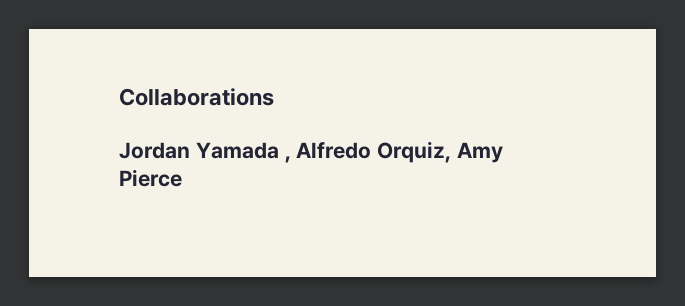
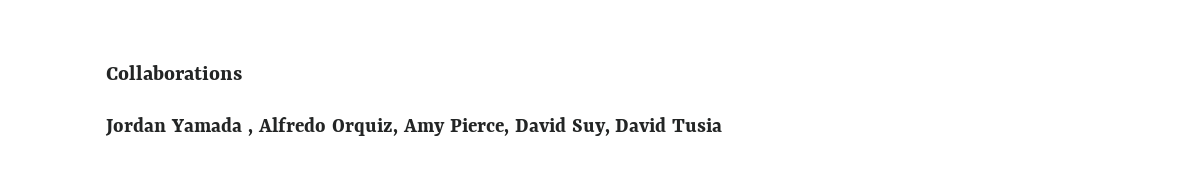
[119,169,182,187] Pierce -> [449,117,723,136] Pierce, David Suy, David Tusia

